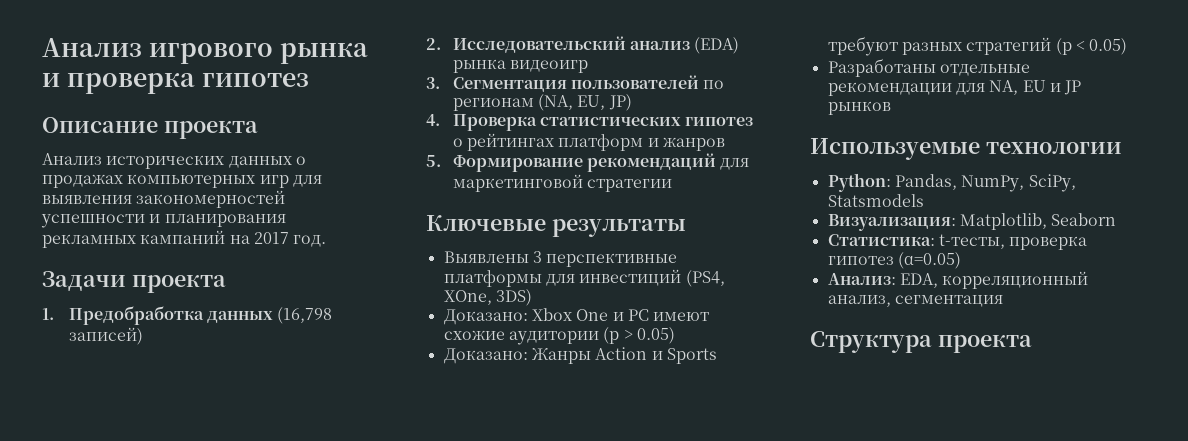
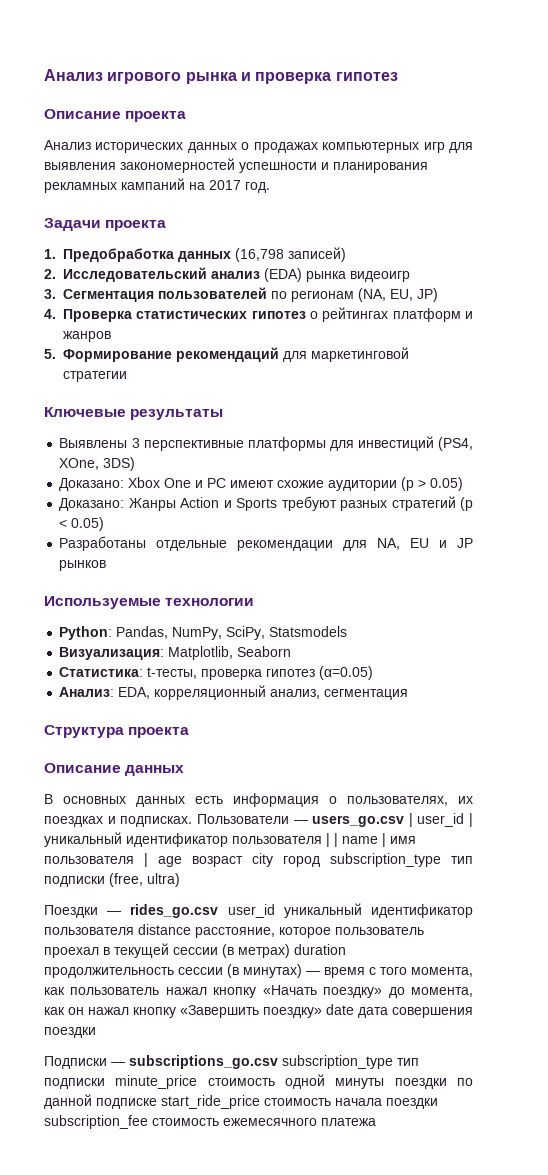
(1032, 344) none -> [44,763,185,776] [44,793,473,807] [44,813,473,827] [44,832,416,847] [44,853,473,867] [44,873,180,887] [44,903,473,918] [44,924,424,938] [44,943,346,958] [44,964,473,978] [44,985,473,998] [44,1004,473,1018] [44,1027,96,1038] [44,1055,419,1069] [44,1074,473,1089] [44,1094,438,1109] [44,1115,376,1129] // Описание данных // В основных данных есть информация о пользователях, их поездках и подписках. Пользователи — users_go.csv | user_id | уникальный идентификатор пользователя | | name | имя пользователя | age возраст city город subscription_type тип подписки (free, ultra) // Поездки — rides_go.csv user_id уникальный идентификатор пользователя distance расстояние, которое пользователь проехал в текущей сессии (в метрах) duration продолжительность сессии (в минутах) — время с того момента, как пользователь нажал кнопку «Начать поездку» до момента, как он нажал кнопку «Завершить поездку» date дата совершения поездки // Подписки — subscriptions_go.csv subscription_type тип подписки minute_price стоимость одной минуты поездки по данной подписке start_ride_price стоимость начала поездки subscription_fee стоимость ежемесячного платежа

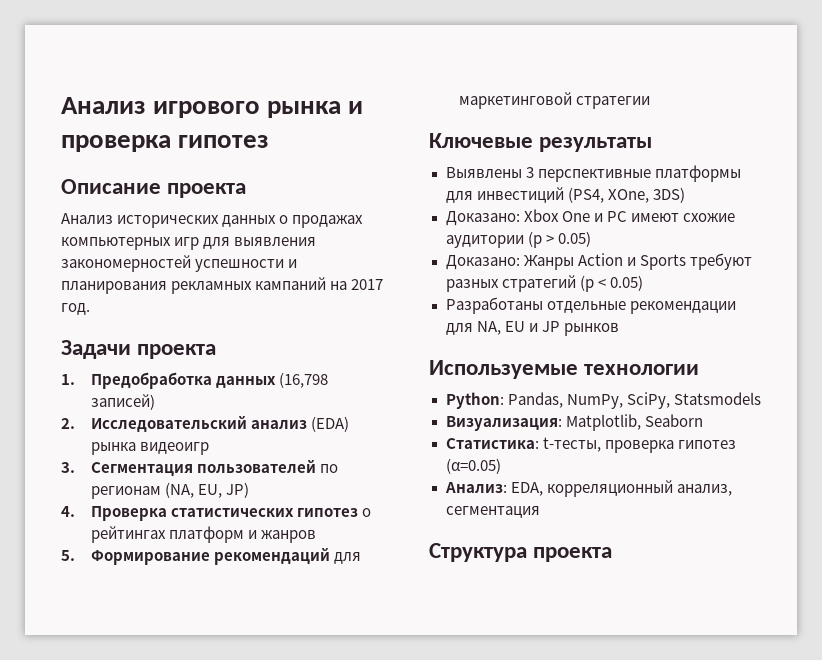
[44,763,185,776] [44,793,473,807] [44,813,473,827] [44,832,416,847] [44,853,473,867] [44,873,180,887] [44,903,473,918] [44,924,424,938] [44,943,346,958] [44,964,473,978] [44,985,473,998] [44,1004,473,1018] [44,1027,96,1038] [44,1055,419,1069] [44,1074,473,1089] [44,1094,438,1109] [44,1115,376,1129] // Описание данных // В основных данных есть информация о пользователях, их поездках и подписках. Пользователи — users_go.csv | user_id | уникальный идентификатор пользователя | | name | имя пользователя | age возраст city город subscription_type тип подписки (free, ultra) // Поездки — rides_go.csv user_id уникальный идентификатор пользователя distance расстояние, которое пользователь проехал в текущей сессии (в метрах) duration продолжительность сессии (в минутах) — время с того момента, как пользователь нажал кнопку «Начать поездку» до момента, как он нажал кнопку «Завершить поездку» date дата совершения поездки // Подписки — subscriptions_go.csv subscription_type тип подписки minute_price стоимость одной минуты поездки по данной подписке start_ride_price стоимость начала поездки subscription_fee стоимость ежемесячного платежа -> (613, 554) none

